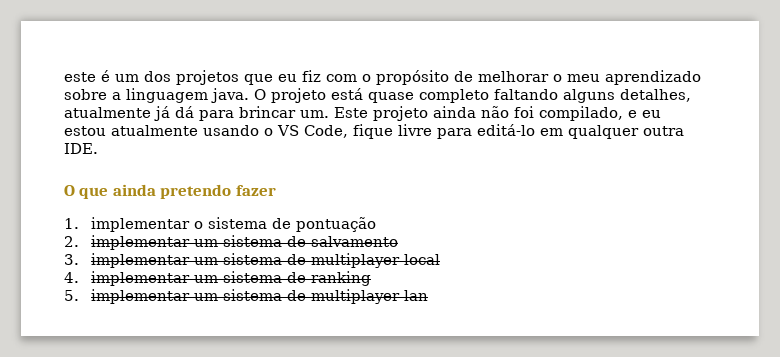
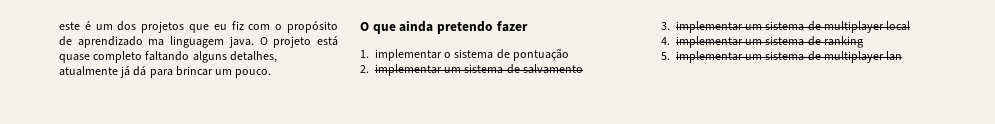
[478,70,701,85] [64,89,121,100] melhorar o meu aprendizado sobre a -> [77,36,165,48] aprendizado ma
[300,106,661,121] [64,124,684,139] [64,143,98,154] um. Este projeto ainda não foi compilado, e eu estou atualmente usando o VS Code, fique livre para editá-lo em qualquer outra IDE. -> [215,69,272,78] um pouco.

